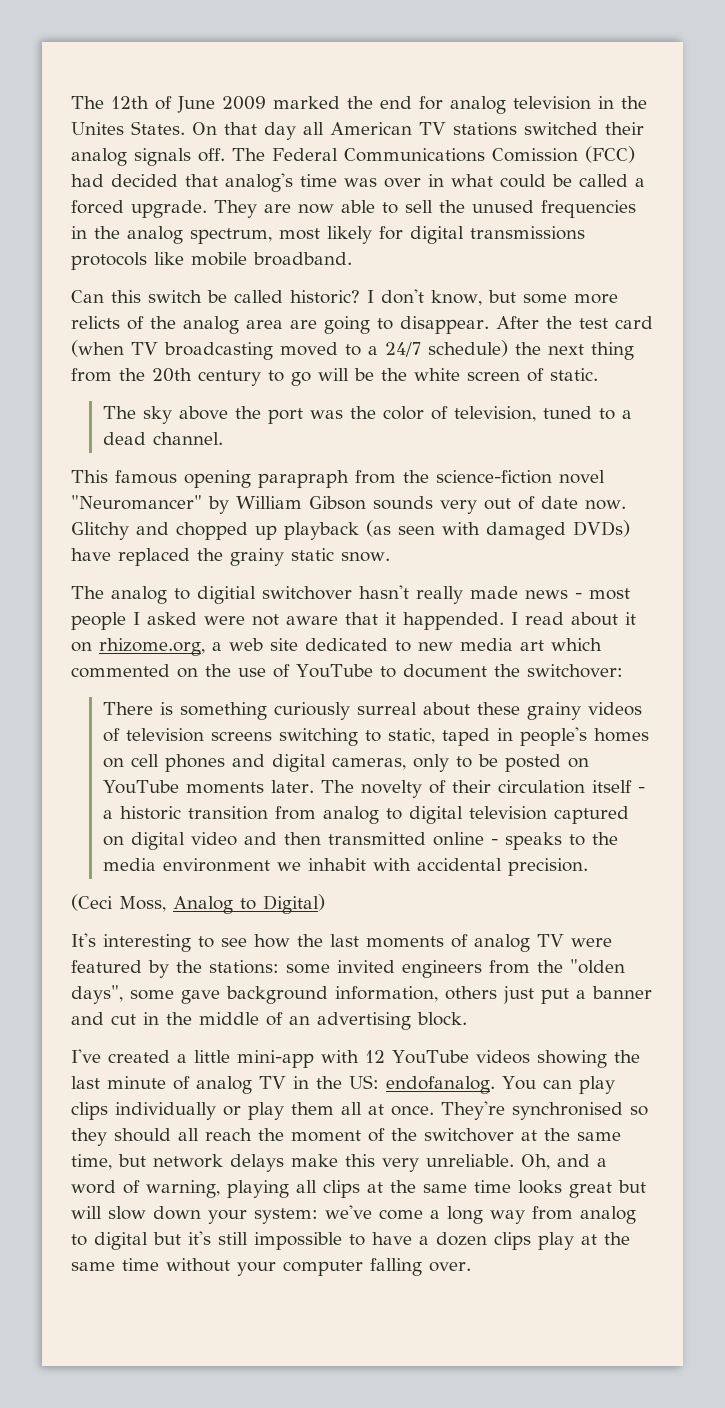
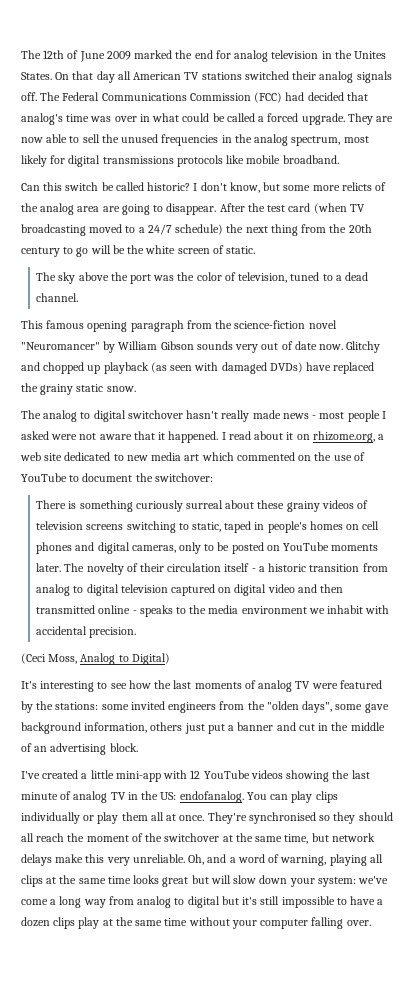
[492,148,578,162] Comission -> [189,93,251,101] Commission
[258,470,349,488] parapraph -> [130,320,184,332] paragraph
[197,586,256,604] digitial -> [93,410,126,422] digital
[403,612,504,630] happended. -> [168,431,219,443] happened.

